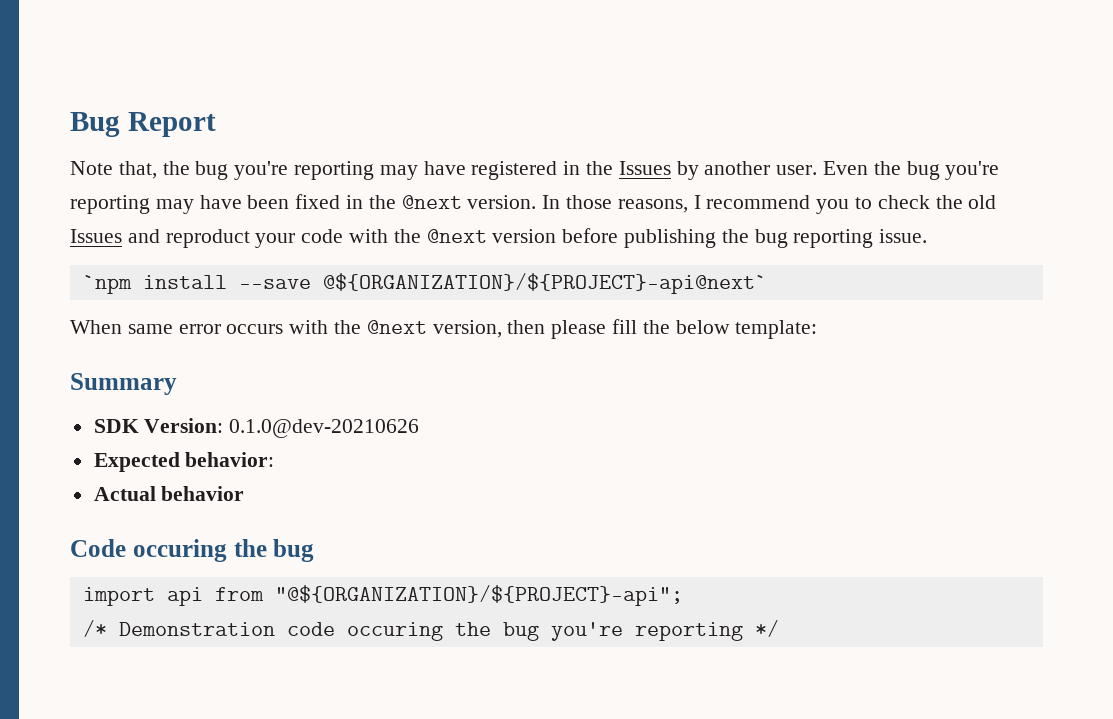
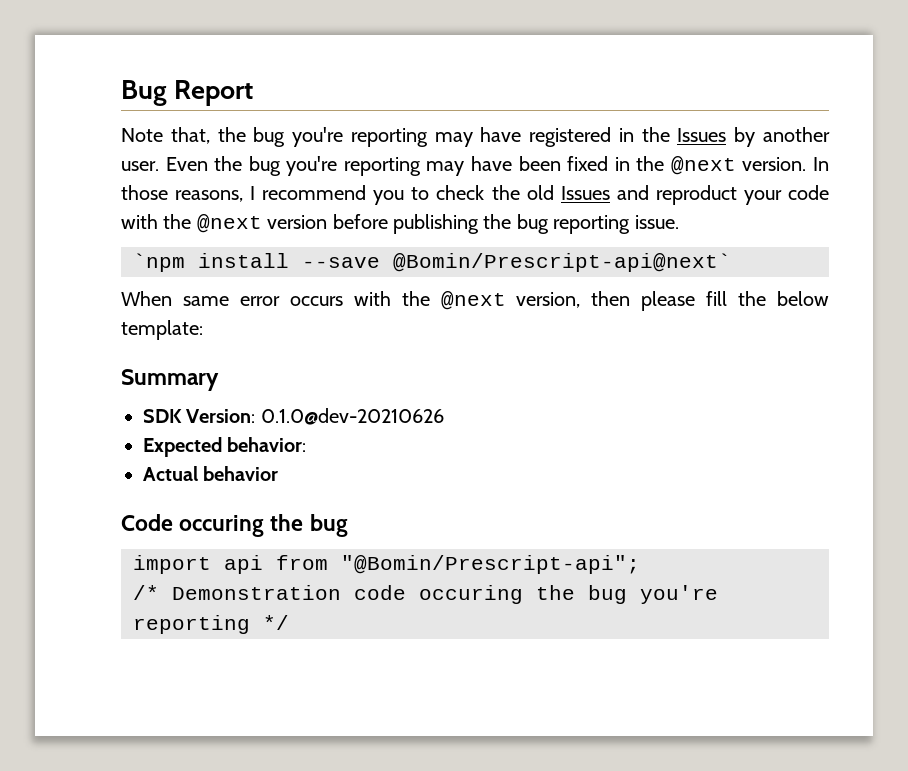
[322,273,767,294] @${ORGANIZATION}/${PROJECT}-api@next` -> [393,253,731,272] @Bomin/Prescript-api@next`
[274,585,683,606] "@${ORGANIZATION}/${PROJECT}-api"; -> [341,555,640,574] "@Bomin/Prescript-api";

